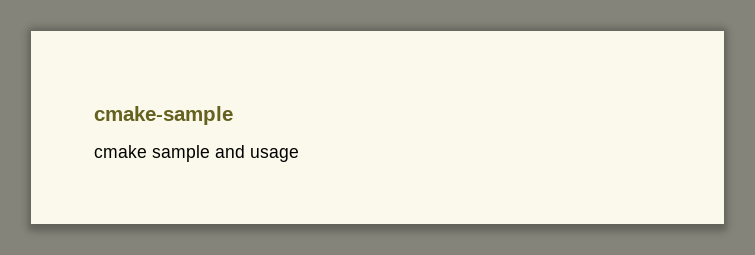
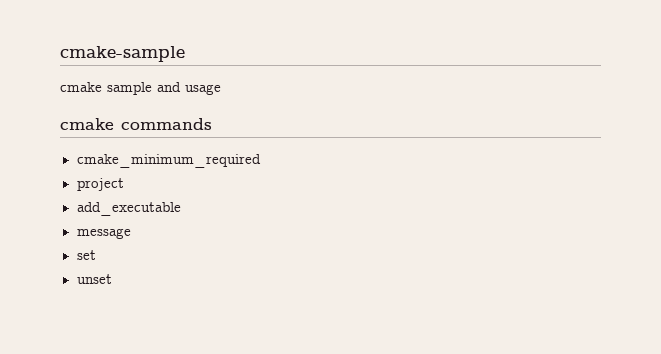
(299, 155) none -> [60,118,212,130] [76,154,261,168] [76,178,124,191] [76,202,181,216] [76,228,131,239] [76,250,96,260] [76,274,112,284] // cmake commands // cmake_minimum_required // project // add_executable // message // set // unset

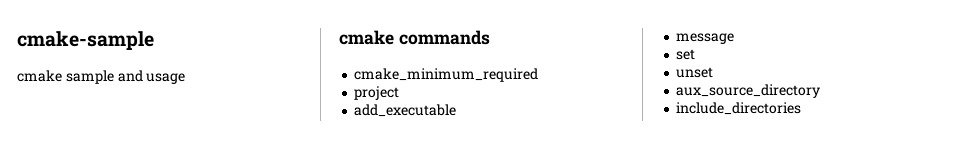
(112, 279) none -> [676,84,821,98] [676,102,802,115] // aux_source_directory // include_directories

